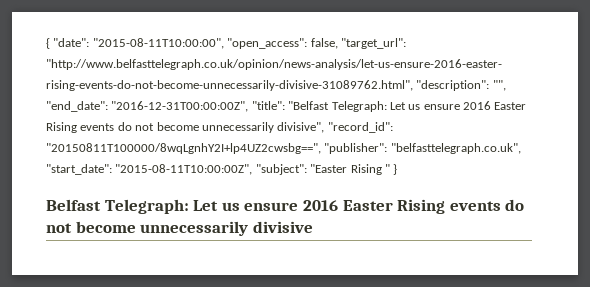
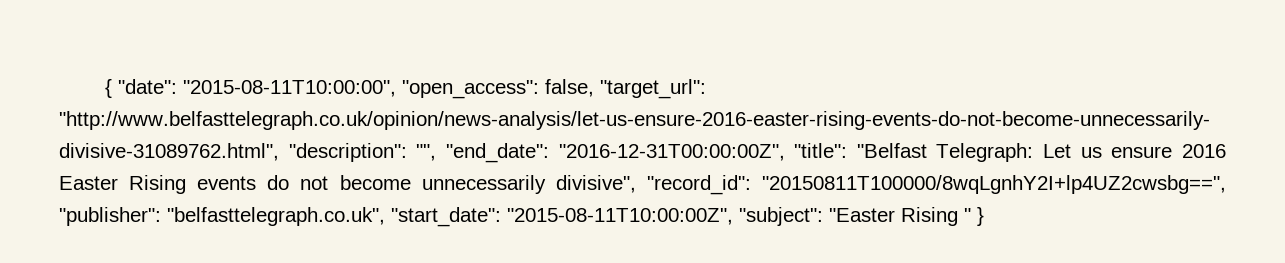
[46,199,525,214] [46,221,313,236] // Belfast Telegraph: Let us ensure 2016 Easter Rising events do not become unnecessarily divisive -> (984, 216) none

